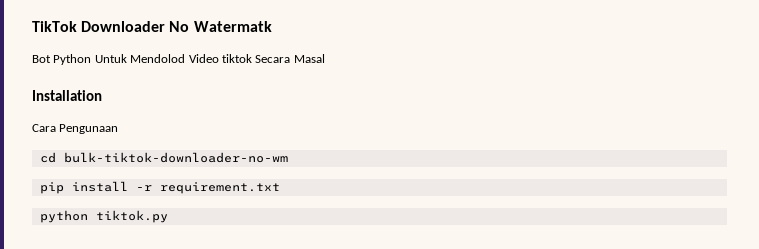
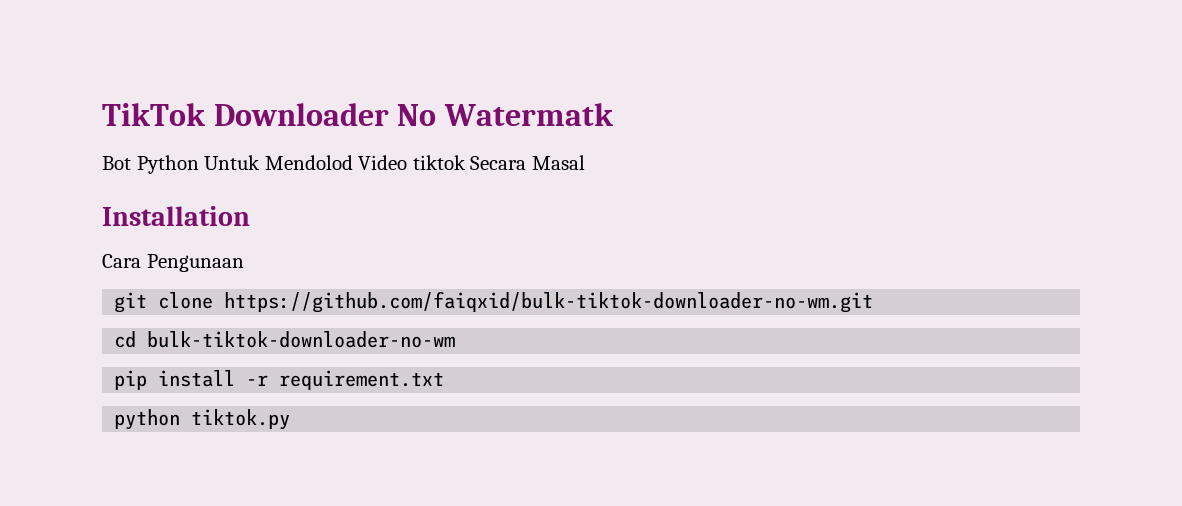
(119, 129) none -> [114,291,874,313] // git clone https://github.com/faiqxid/bulk-tiktok-downloader-no-wm.git

